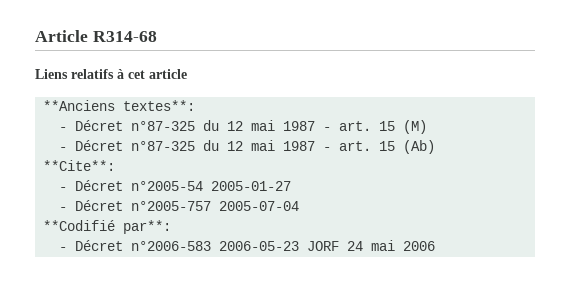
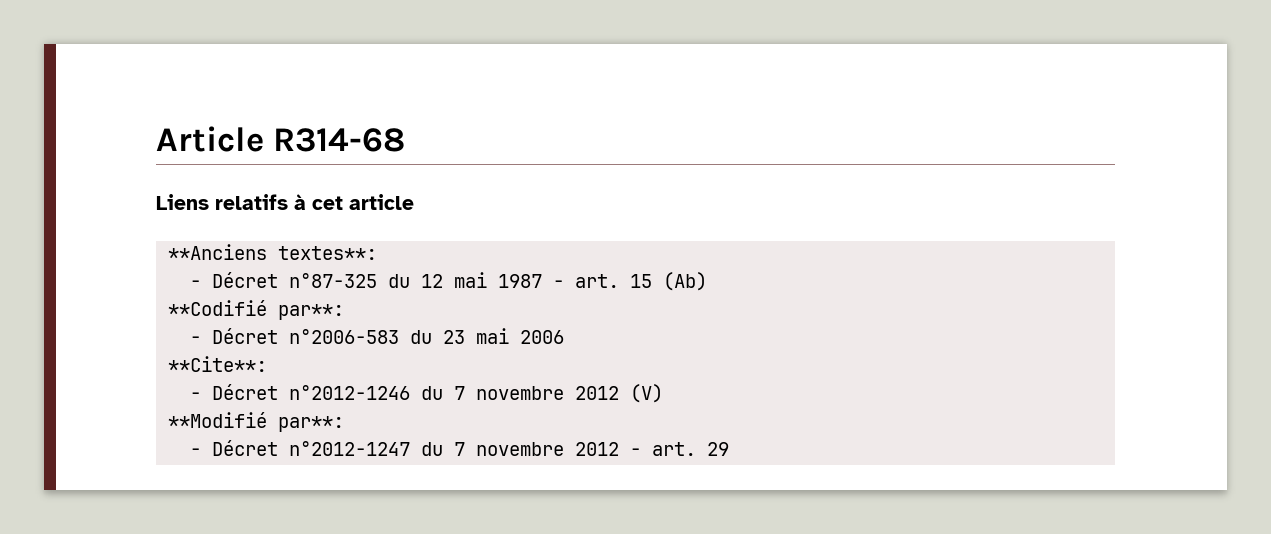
[59,120,428,134] // - Décret n°87-325 du 12 mai 1987 - art. 15 (M) -> (378, 253) none
[43,160,116,171] [59,180,292,191] [59,200,300,211] // **Cite**: // - Décret n°2005-54 2005-01-27 // - Décret n°2005-757 2005-07-04 -> (708, 281) none
[219,241,364,251] 2006-05-23 JORF 24 -> [410,330,466,344] du 23
(436, 246) none -> [168,356,268,372] [190,384,664,403] [168,412,345,432] [190,440,730,456] // **Cite**: // - Décret n°2012-1246 du 7 novembre 2012 (V) // **Modifié par**: // - Décret n°2012-1247 du 7 novembre 2012 - art. 29

